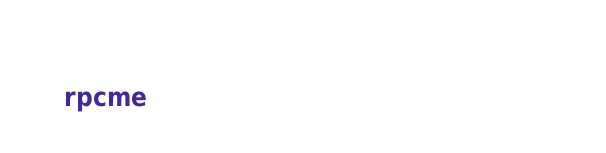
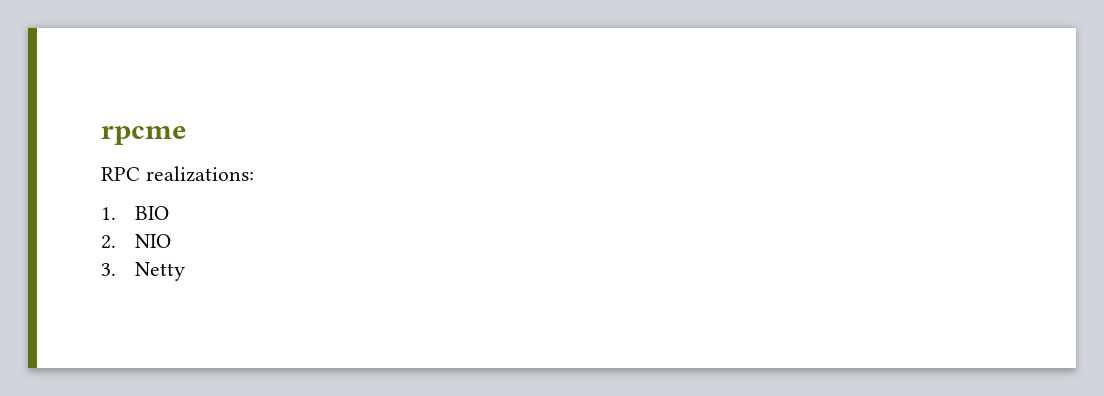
(147, 101) none -> [101,166,254,182] [101,206,169,220] [101,234,171,249] [101,262,185,281] // RPC realizations: // 1. BIO // 2. NIO // 3. Netty

